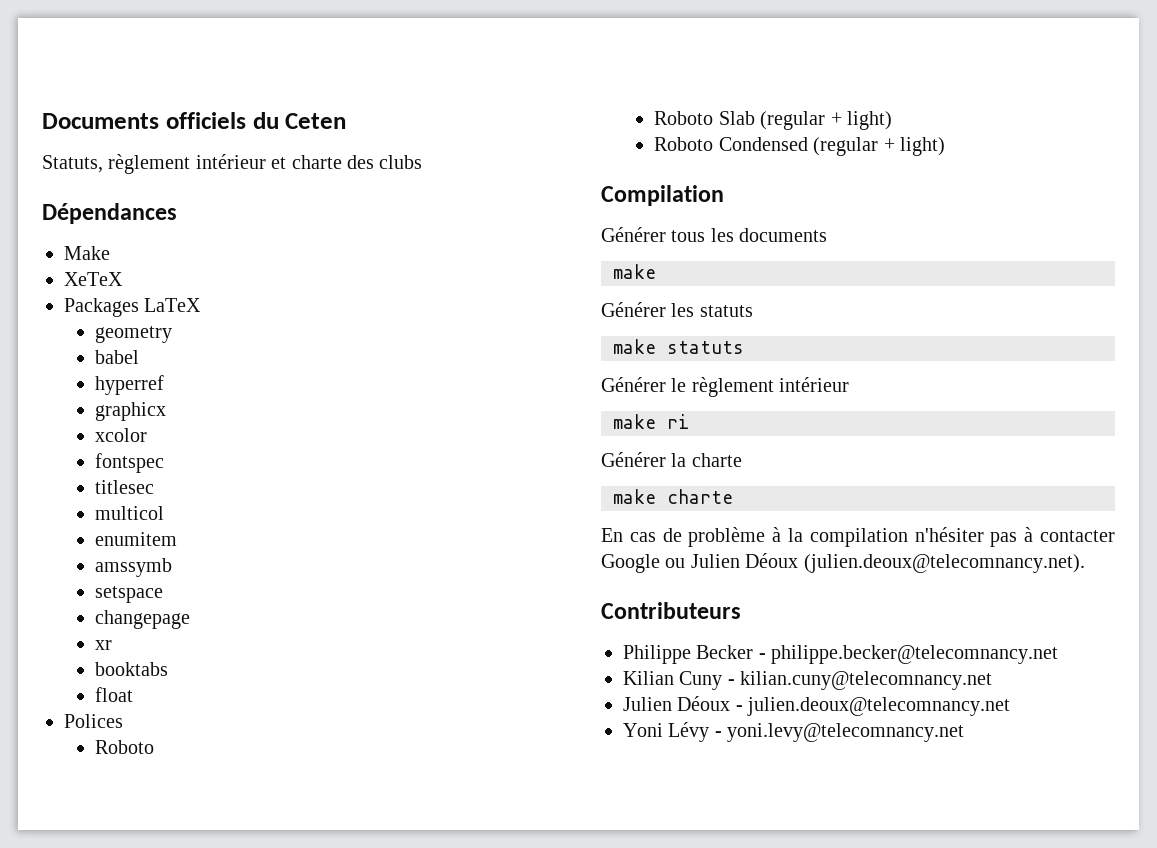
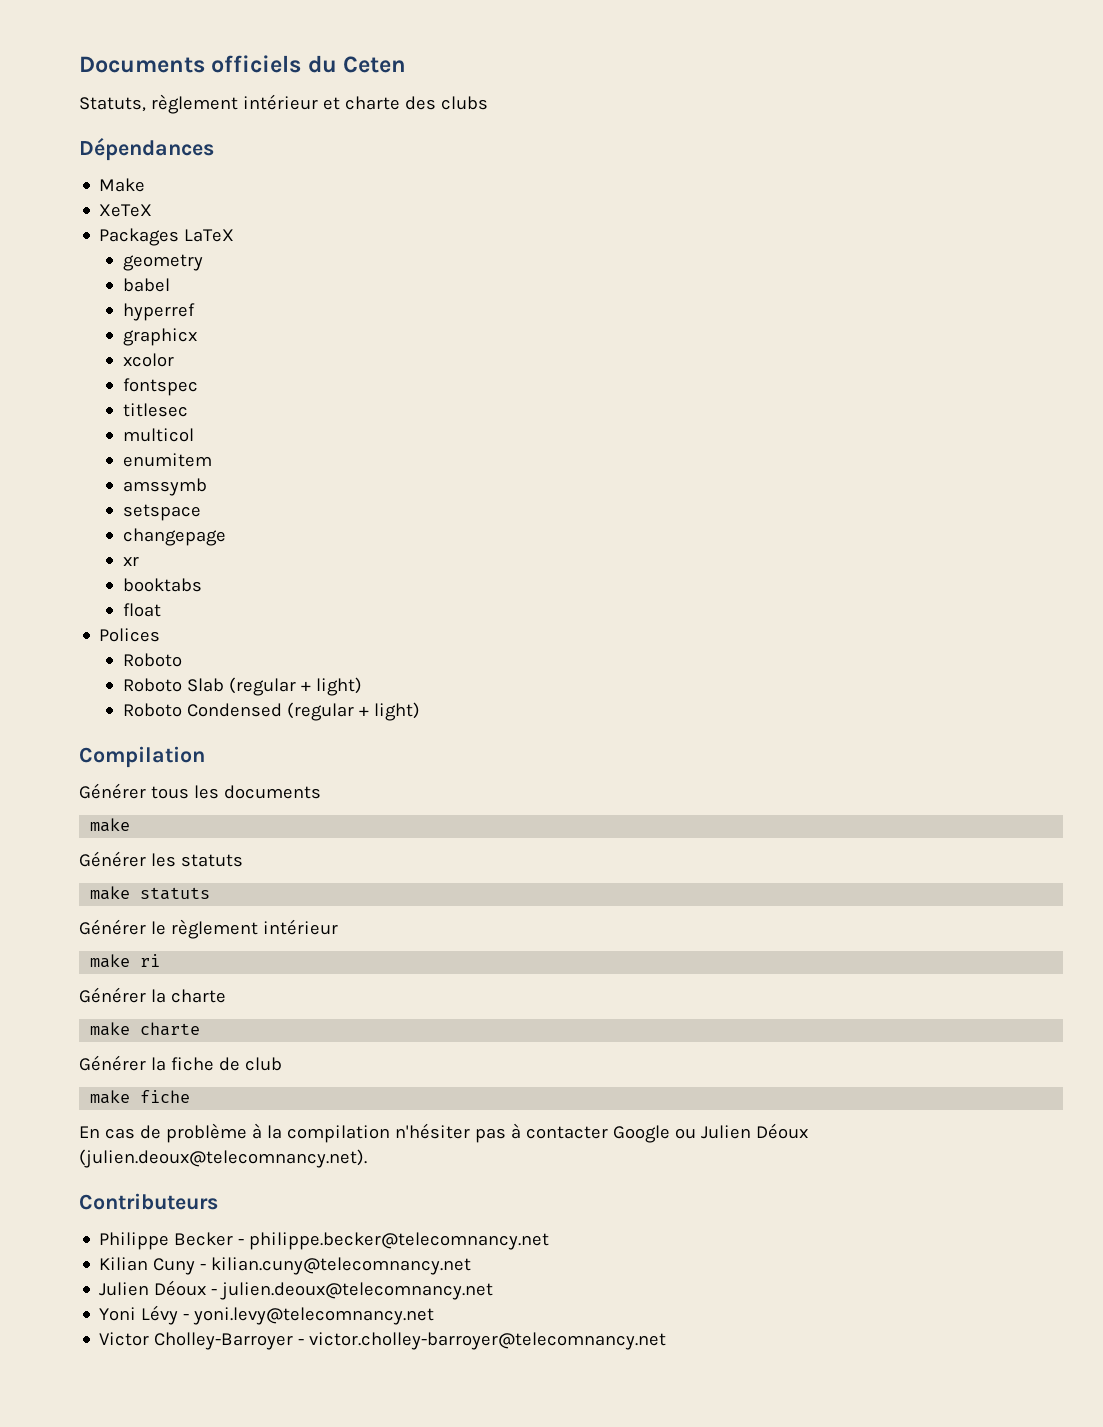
(733, 496) none -> [79,1055,282,1071] [90,1090,191,1104] // Générer la fiche de club // make fiche
(965, 732) none -> [99,1332,667,1350] // Victor Cholley-Barroyer - victor.cholley-barroyer@telecomnancy.net

